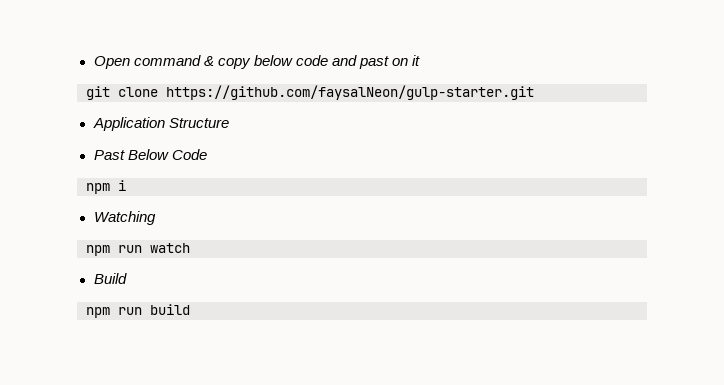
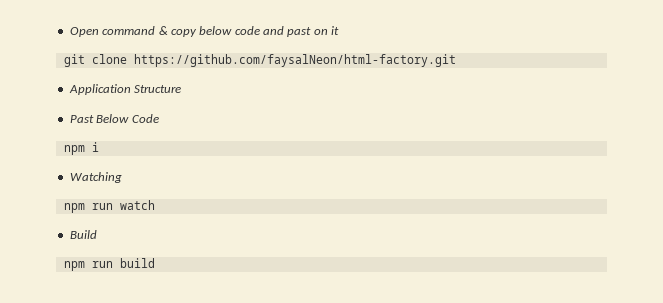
[166,85,534,100] https://github.com/faysalNeon/gulp-starter.git -> [133,54,456,67] https://github.com/faysalNeon/html-factory.git

